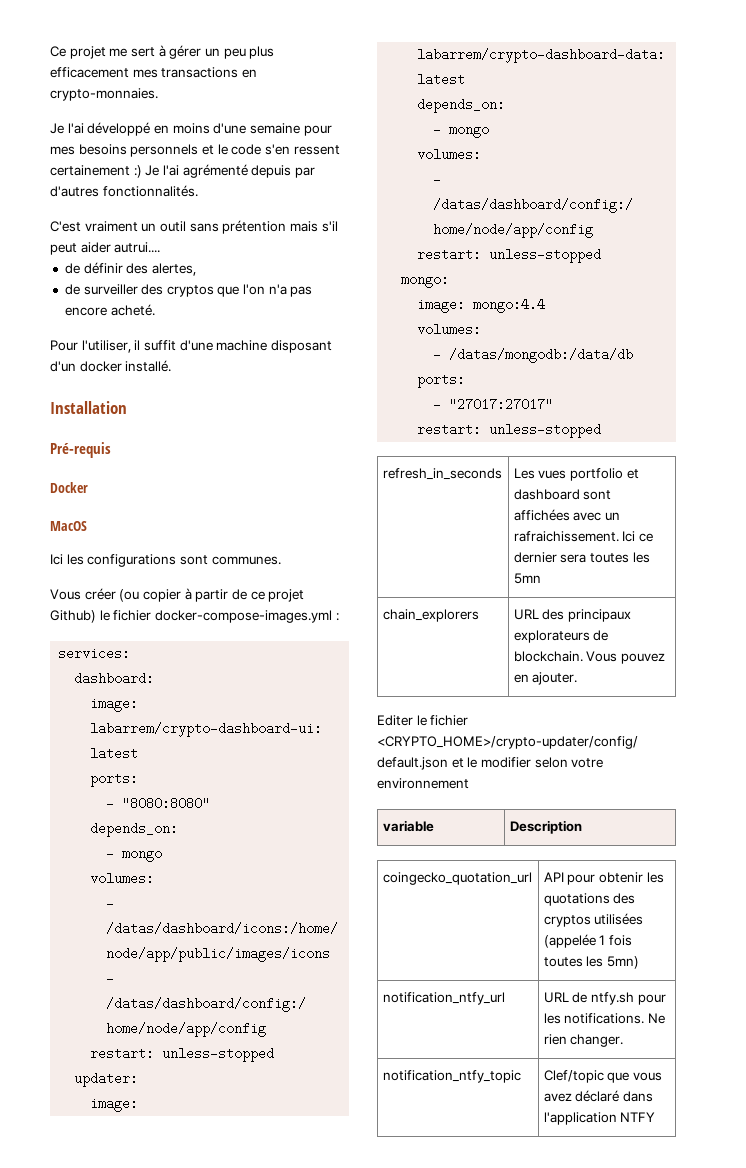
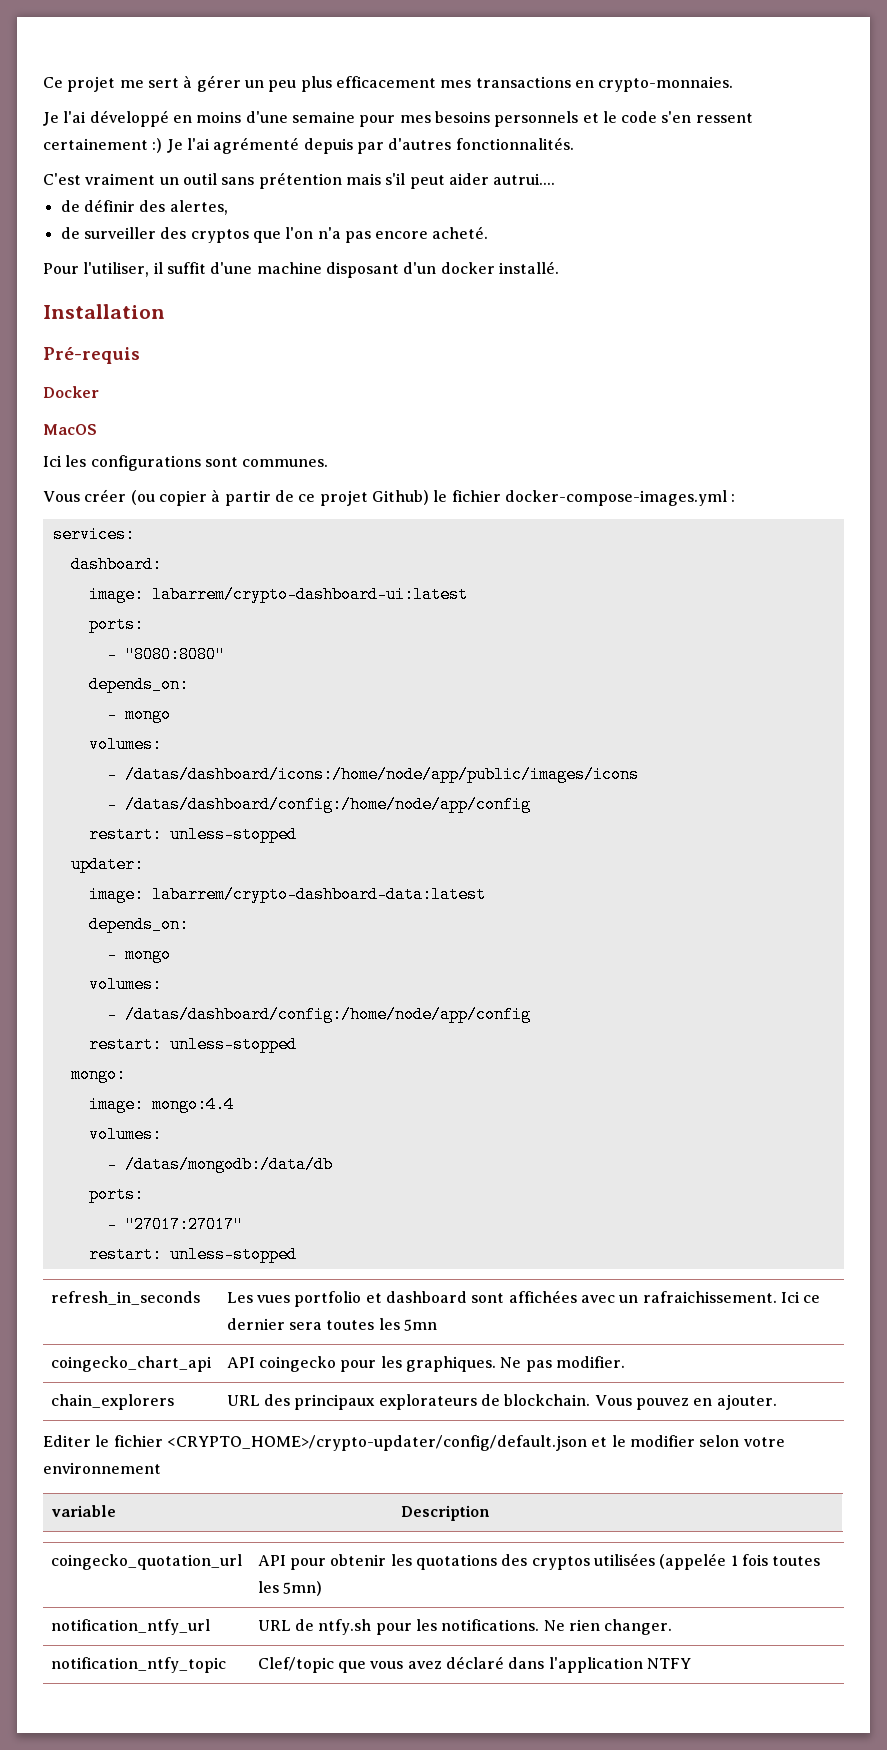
(541, 578) none -> [50,1356,212,1372] [226,1356,625,1372] // coingecko_chart_api | API coingecko pour les graphiques. Ne pas modifier.

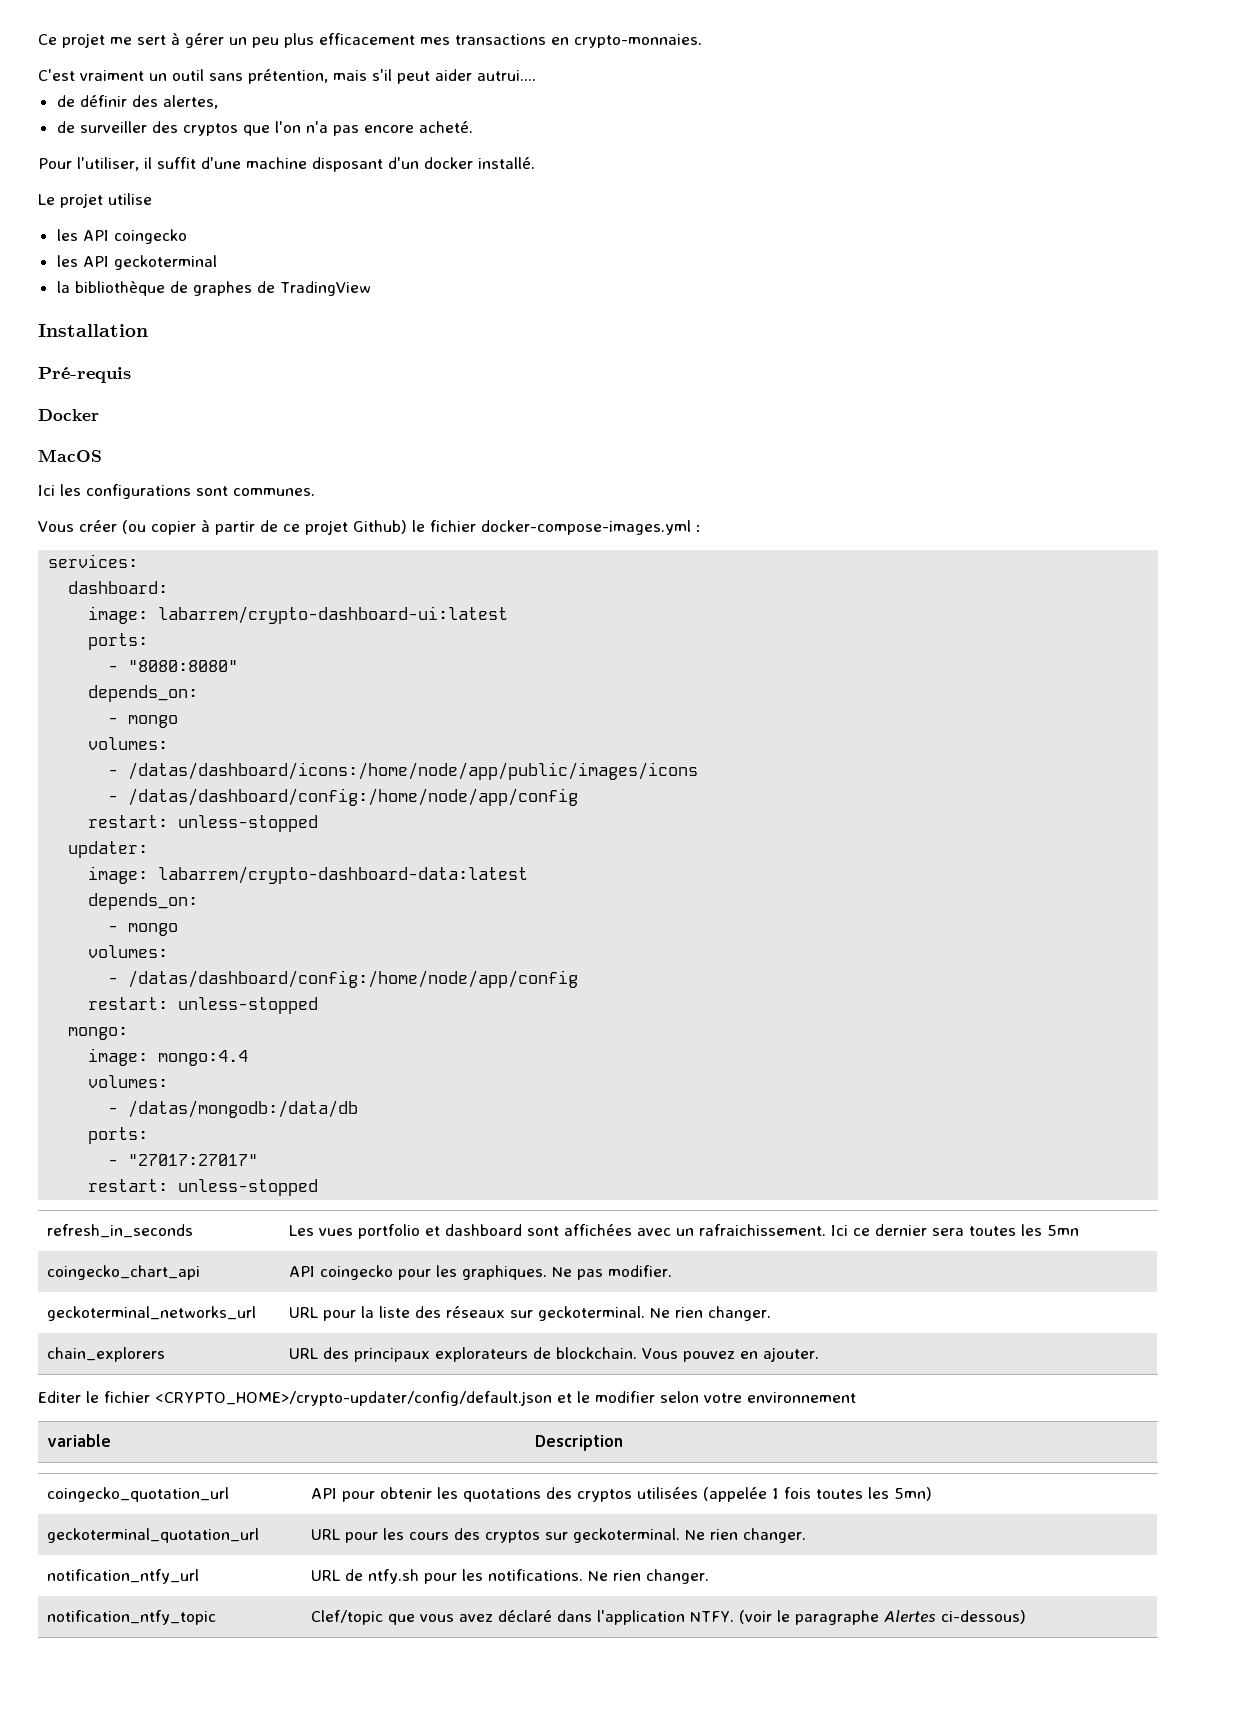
[43,110,753,127] [43,137,574,154] // Je l'ai développé en moins d'une semaine pour mes besoins personnels et le code s'en ressent certainement :) Je l'ai agrémenté depuis par d'autres fonctionnalités. -> (702, 41) none
[258,172,342,189] prétention -> [248,69,328,84] prétention,
(559, 267) none -> [38,193,152,208] [56,229,187,244] [56,255,217,270] [56,281,371,296] // Le projet utilise // les API coingecko // les API geckoterminal // la bibliothèque de graphes de TradingView
(625, 1362) none -> [46,1306,256,1321] [288,1306,771,1321] // geckoterminal_networks_url | URL pour la liste des réseaux sur geckoterminal. Ne rien changer.
(323, 1588) none -> [46,1528,259,1543] [310,1528,806,1543] // geckoterminal_quotation_url | URL pour les cours des cryptos sur geckoterminal. Ne rien changer.
[646,1658,691,1669] NTFY -> [689,1610,1026,1625] NTFY. (voir le paragraphe Alertes ci-dessous)

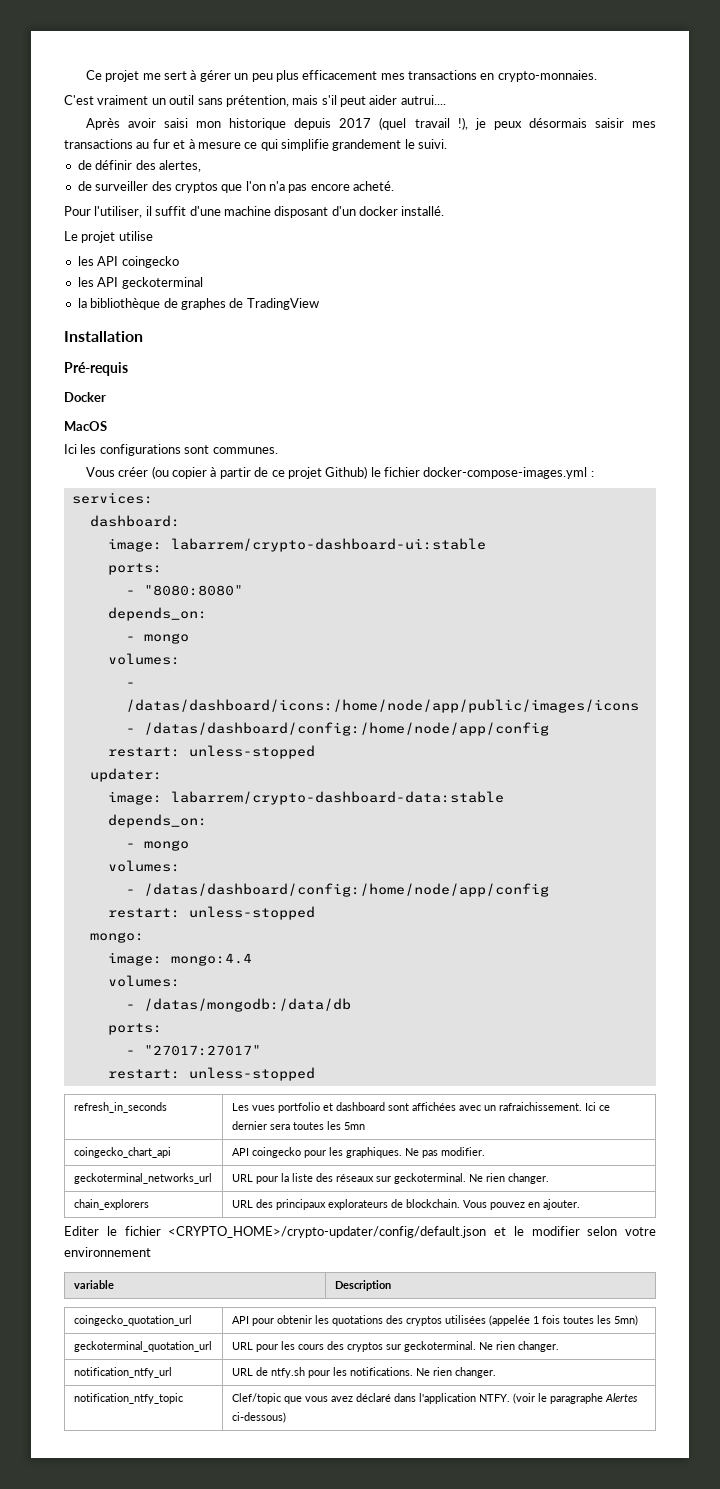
(536, 75) none -> [85,117,656,130] [64,139,448,151] // Après avoir saisi mon historique depuis 2017 (quel travail !), je peux désormais saisir mes transactions au fur et à mesure ce qui simplifie grandement le suivi.
[158,606,509,624] labarrem/crypto-dashboard-ui:latest -> [170,538,486,552] labarrem/crypto-dashboard-ui:stable
[158,866,529,884] labarrem/crypto-dashboard-data:latest -> [170,791,504,805] labarrem/crypto-dashboard-data:stable

